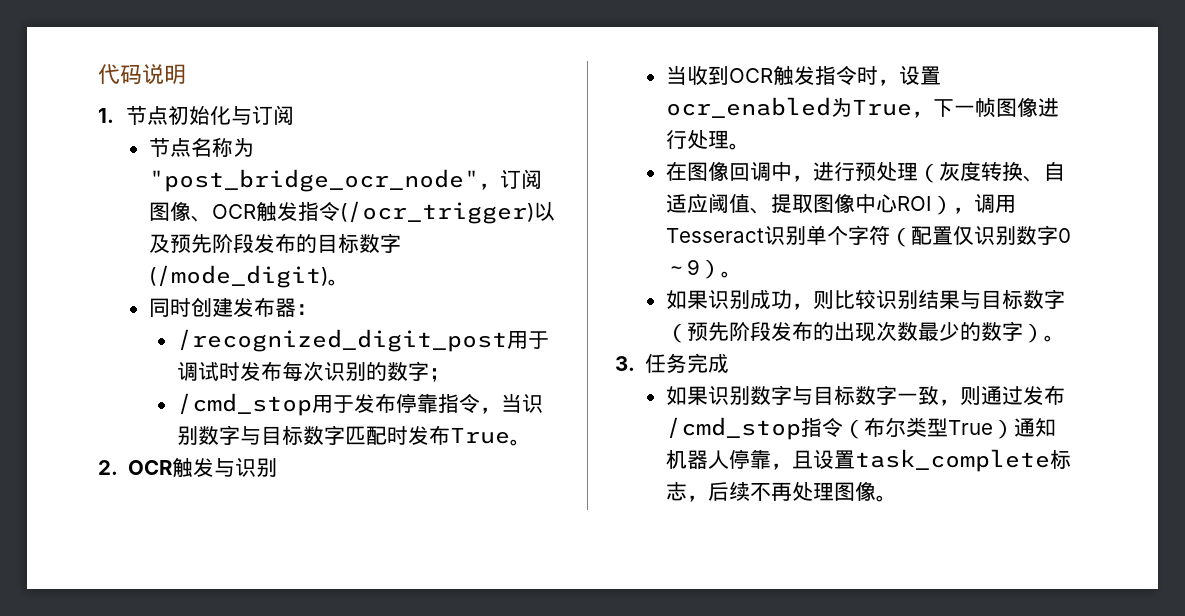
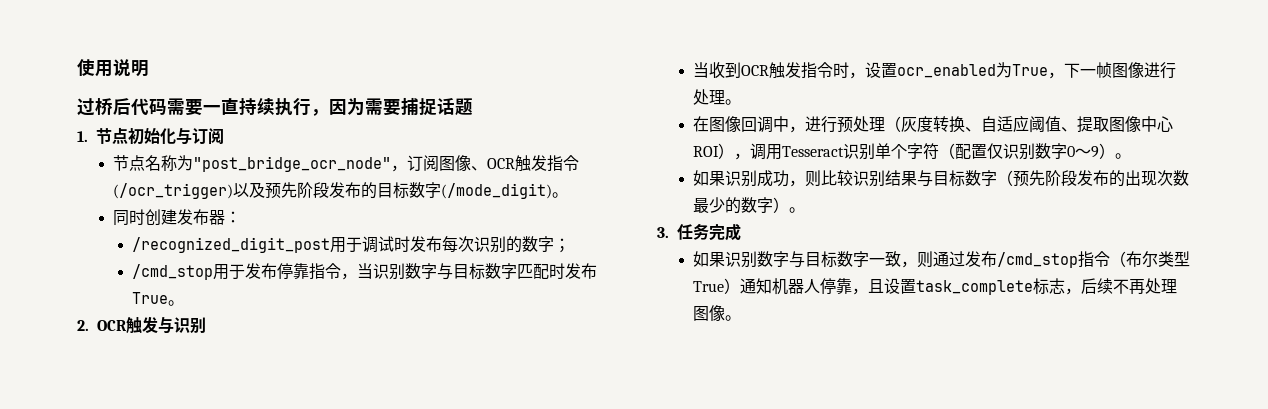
[98,64,186,85] 代码说明 -> [77,59,149,77] [77,97,473,116] 使用说明 // 过桥后代码需要一直持续执行，因为需要捕捉话题

